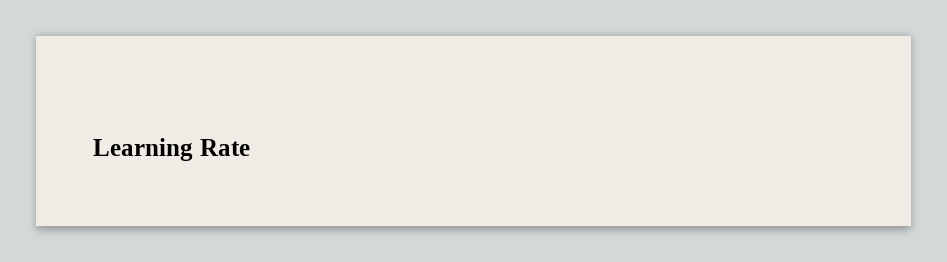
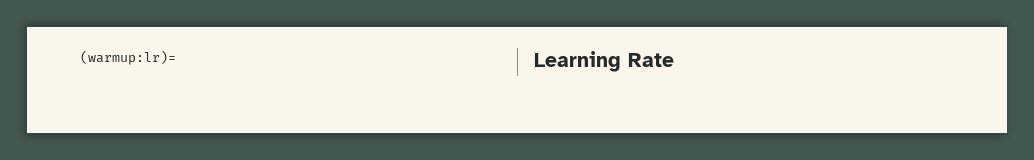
(93, 149) none -> [80,50,176,65] (warmup:lr)= //

